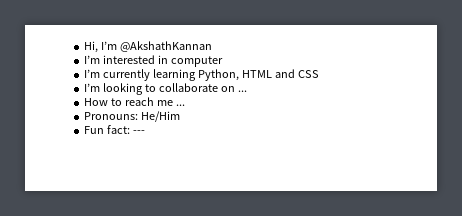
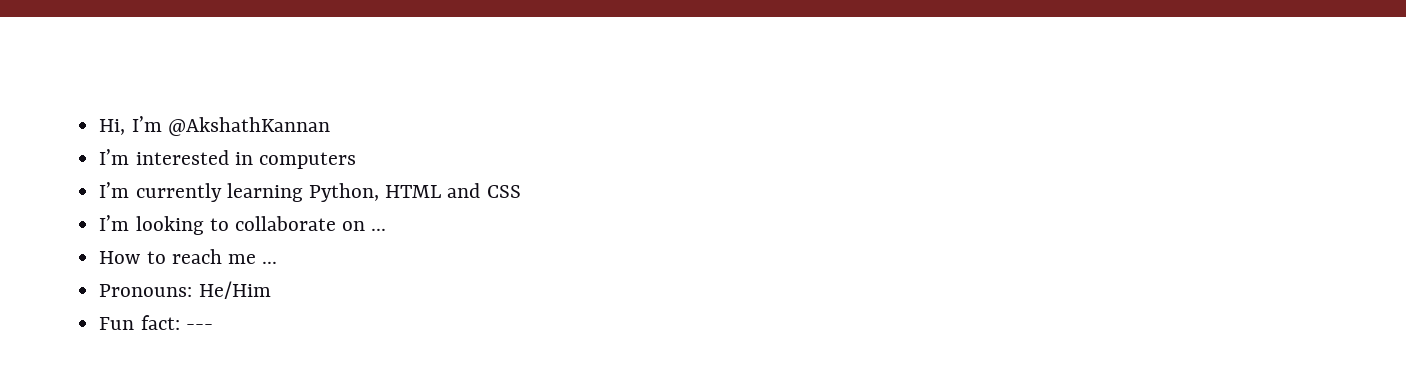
[171,56,224,67] computer -> [258,152,356,169] computers

